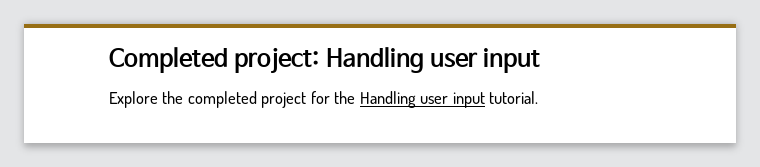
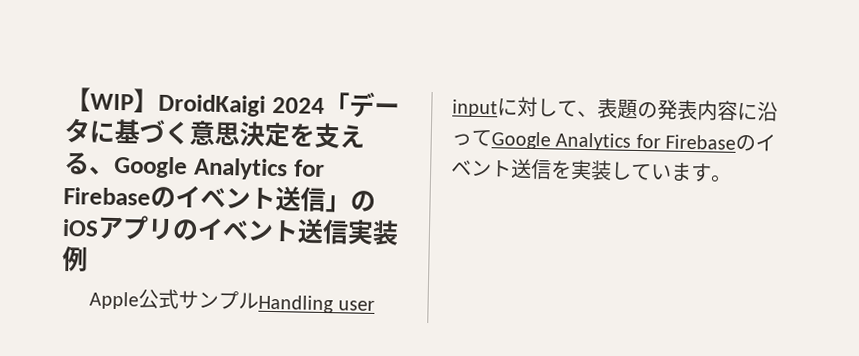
[109,47,541,74] [109,91,539,108] Completed project: Handling user input // Explore the completed project for the Handling user input tutorial. -> [65,86,400,118] [64,117,366,149] [64,151,325,181] [63,185,376,213] [62,215,399,246] [62,245,88,272] [89,288,375,314] [452,96,778,122] [451,129,777,152] [451,158,732,183] 【WIP】DroidKaigi 2024「データに基づく意思決定を支える、Google Analytics for Firebaseのイベント送信」のiOSアプリのイベント送信実装例 // Apple公式サンプルHandling user inputに対して、表題の発表内容に沿ってGoogle Analytics for Firebaseのイベント送信を実装しています。

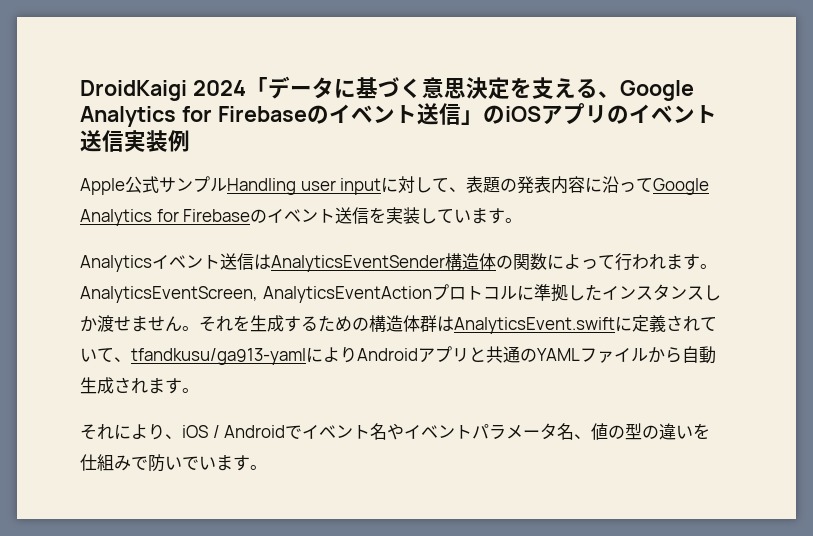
[65,86,159,113] 【WIP】 -> (80, 90) none
(732, 178) none -> [80,253,717,272] [80,284,721,303] [80,315,717,334] [80,346,716,365] [80,377,199,394] [80,423,711,440] [80,454,267,472] // Analyticsイベント送信はAnalyticsEventSender構造体の関数によって行われます。AnalyticsEventScreen, AnalyticsEventActionプロトコルに準拠したインスタンスしか渡せません。それを生成するための構造体群はAnalyticsEvent.swiftに定義されていて、tfandkusu/ga913-yamlによりAndroidアプリと共通のYAMLファイルから自動生成されます。 // それにより、iOS / Androidでイベント名やイベントパラメータ名、値の型の違いを仕組みで防いでいます。

